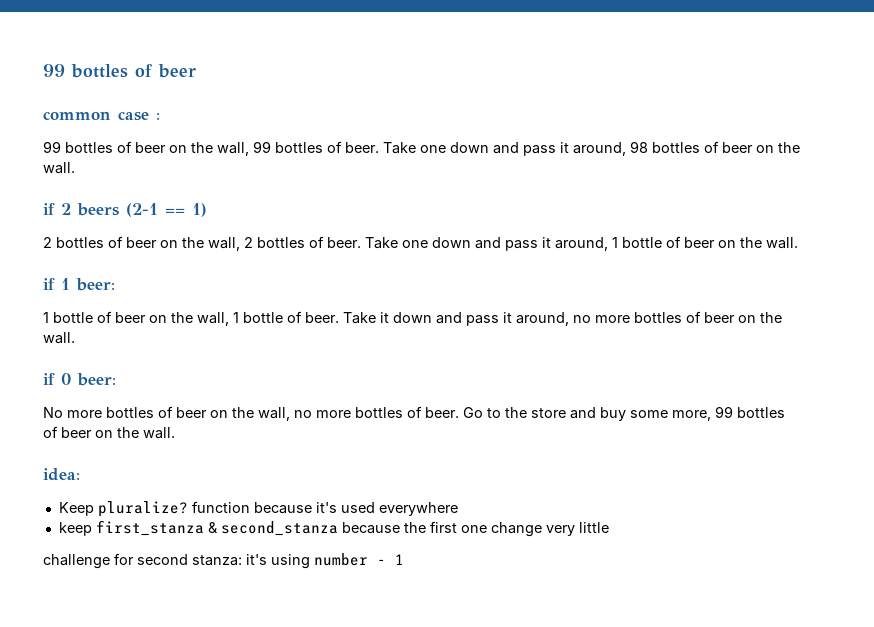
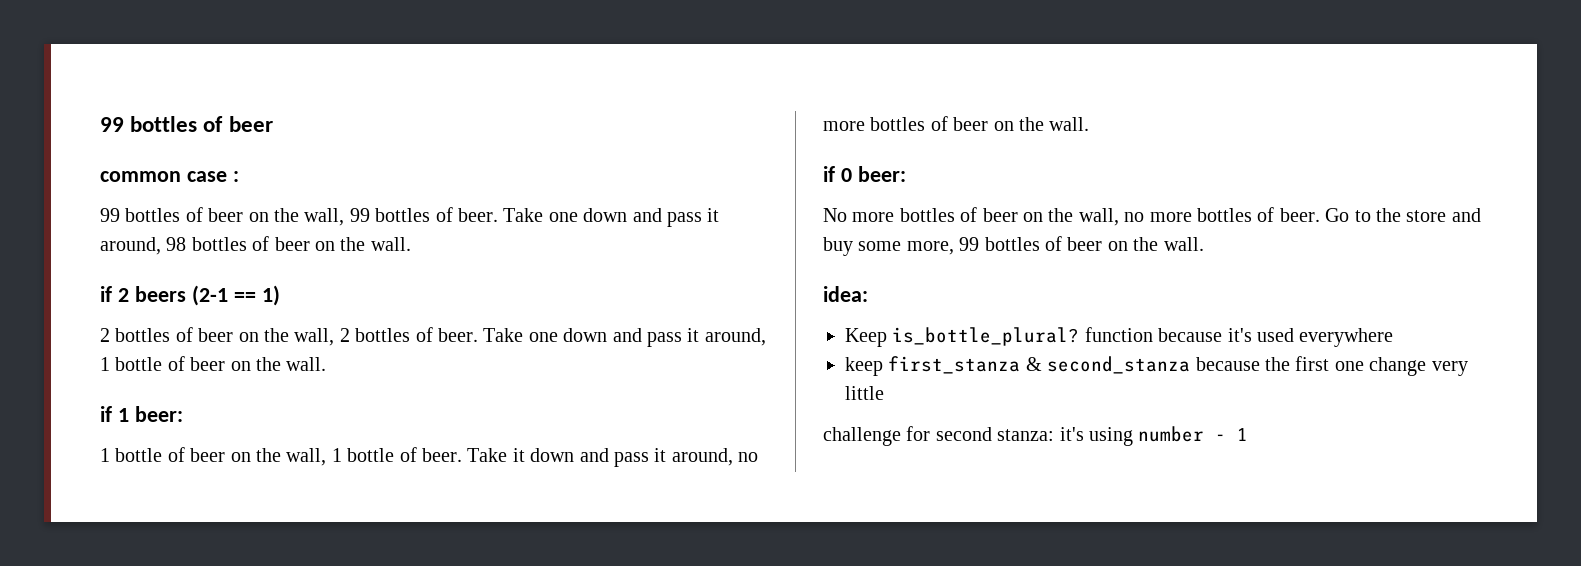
[97,501,188,517] pluralize? -> [892,327,1080,346] is_bottle_plural?

